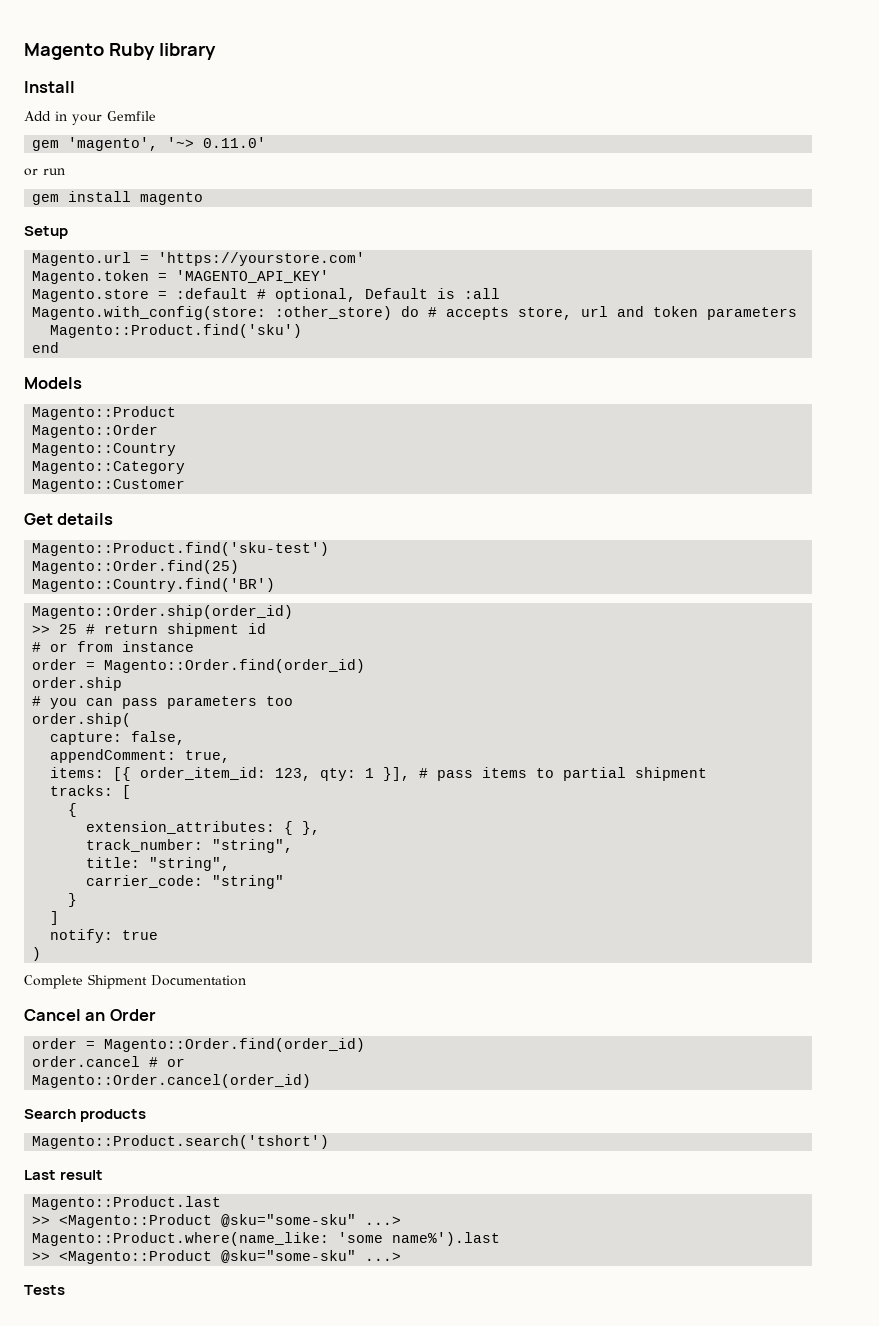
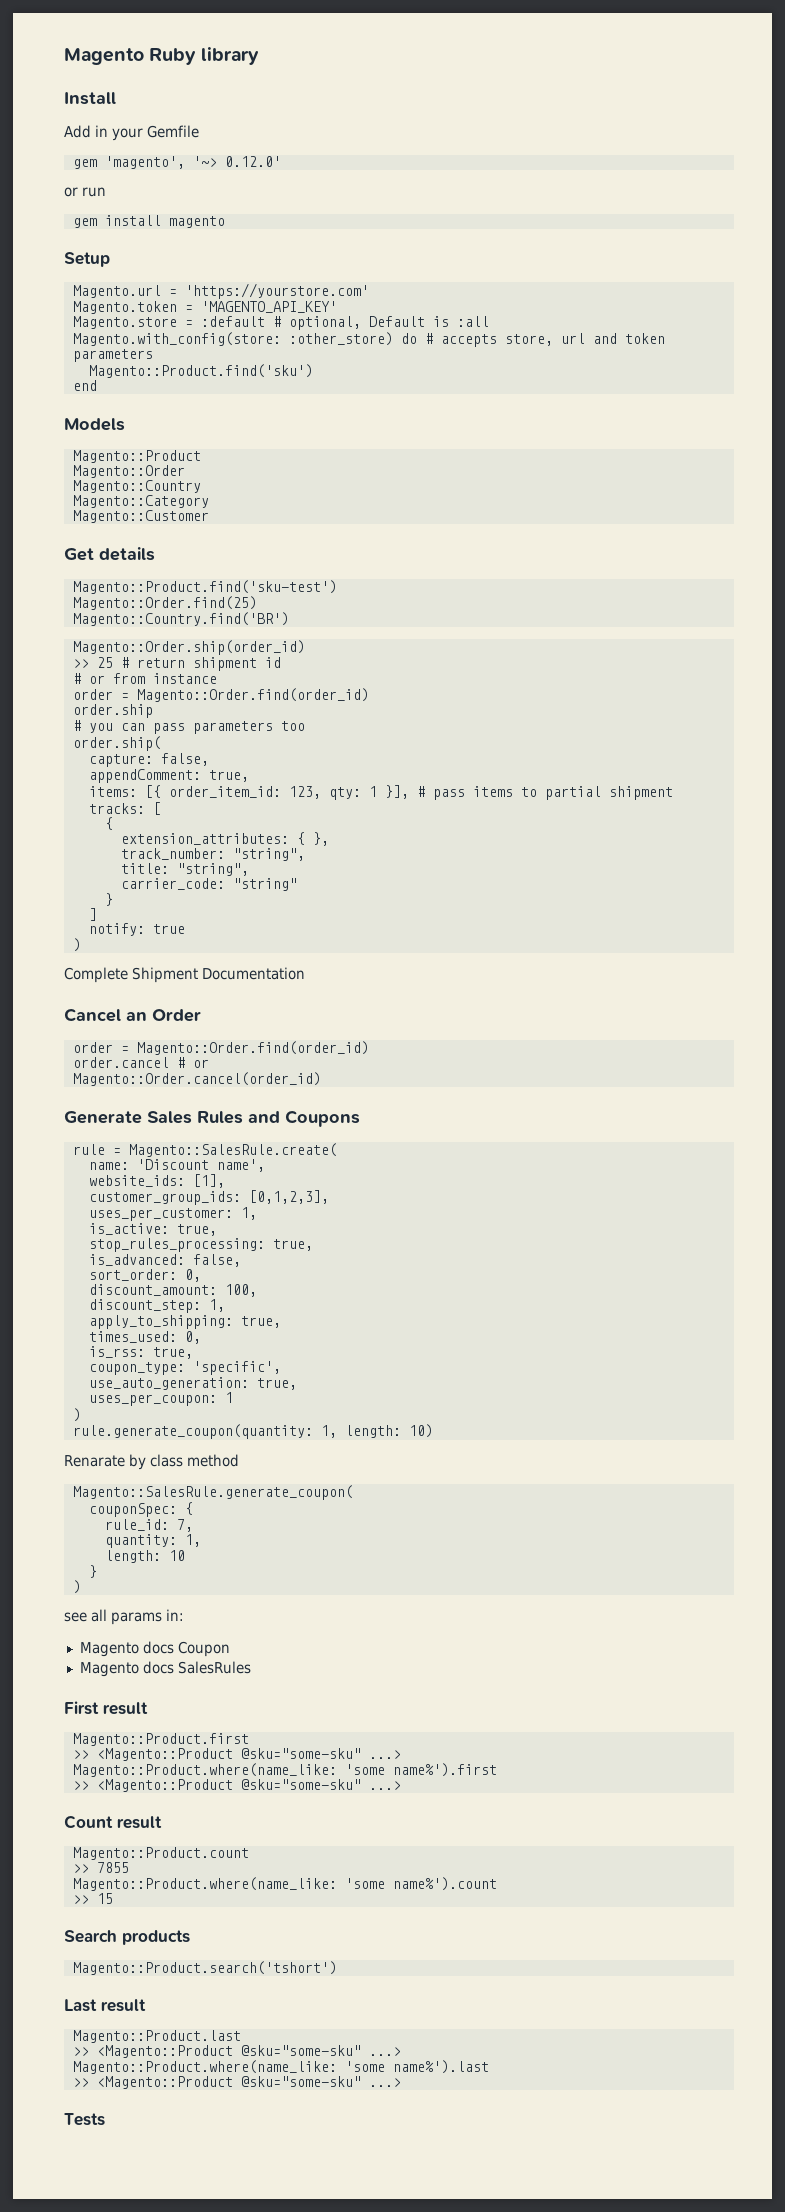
[203,137,267,148] 0.11.0' -> [224,156,281,167] 0.12.0'
(312, 1081) none -> [64,1110,360,1127] [72,1143,337,1157] [88,1159,265,1172] [88,1174,225,1188] [88,1190,329,1205] [88,1207,257,1221] [88,1223,217,1236] [88,1238,313,1252] [88,1254,241,1267] [88,1269,201,1282] [88,1284,257,1297] [88,1299,225,1313] [88,1315,281,1329] [88,1331,201,1344] [88,1346,193,1359] [88,1361,281,1375] [88,1377,297,1390] [88,1392,233,1406] [72,1408,81,1422] [72,1424,433,1439] [64,1454,239,1470] [72,1485,353,1500] [88,1502,193,1517] [104,1519,193,1532] [104,1534,201,1548] [104,1550,185,1563] [88,1565,97,1578] [72,1580,81,1594] [64,1609,184,1625] [79,1641,230,1657] [79,1661,251,1677] [64,1701,148,1715] [72,1733,249,1746] [72,1748,401,1761] [72,1763,497,1777] [72,1779,401,1792] [64,1815,162,1829] [72,1847,249,1860] [72,1862,129,1873] [72,1877,497,1891] [72,1893,113,1904] // Generate Sales Rules and Coupons // rule = Magento::SalesRule.create( // name: 'Discount name', // website_ids: [1], // customer_group_ids: [0,1,2,3], // uses_per_customer: 1, // is_active: true, // stop_rules_processing: true, // is_advanced: false, // sort_order: 0, // discount_amount: 100, // discount_step: 1, // apply_to_shipping: true, // times_used: 0, // is_rss: true, // coupon_type: 'specific', // use_auto_generation: true, // uses_per_coupon: 1 // ) // rule.generate_coupon(quantity: 1, length: 10) // Renarate by class method // Magento::SalesRule.generate_coupon( // couponSpec: { // rule_id: 7, // quantity: 1, // length: 10 // } // ) // see all params in: // Magento docs Coupon // Magento docs SalesRules // First result // Magento::Product.first // >> <Magento::Product @sku="some-sku" ...> // Magento::Product.where(name_like: 'some name%').first // >> <Magento::Product @sku="some-sku" ...> // Count result // Magento::Product.count // >> 7855 // Magento::Product.where(name_like: 'some name%').count // >> 15

